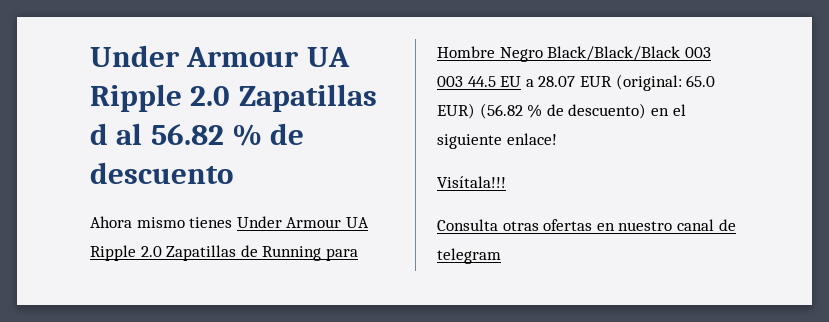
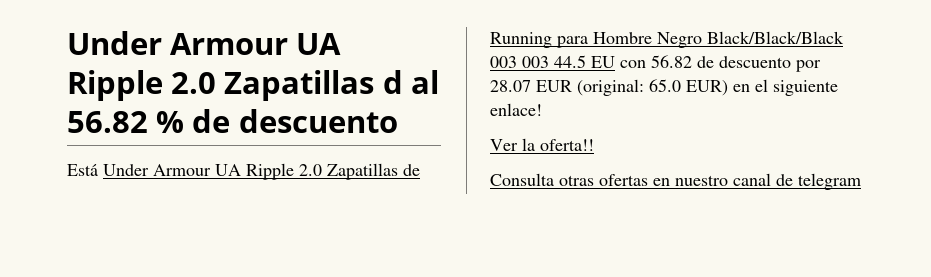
[90,216,233,228] Ahora mismo tienes -> [67,164,98,176] Está
[525,79,534,87] a -> [620,55,821,72] con 56.82 de descuento por
[479,103,647,119] (56.82 % de descuento) -> (728, 88) none
[437,176,506,188] Visítala!!! -> [490,138,594,151] Ver la oferta!!

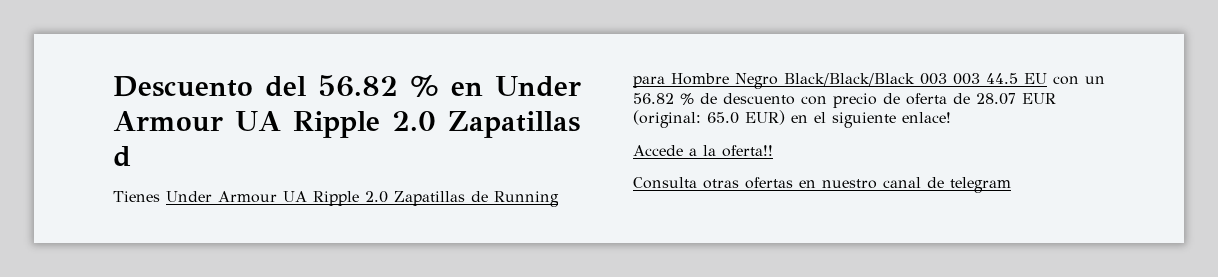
(67, 43) none -> [113,75,483,97] Descuento del 56.82 % en
[410,70,439,94] [67,109,398,133] [67,164,98,176] al 56.82 % de descuento // Está -> [113,191,160,202] // Tienes
[651,55,821,72] 56.82 de descuento por -> [1085,76,1105,84] [633,93,970,108] un 56.82 % de descuento con precio de oferta de
[490,139,518,151] Ver -> [633,145,697,156] Accede a

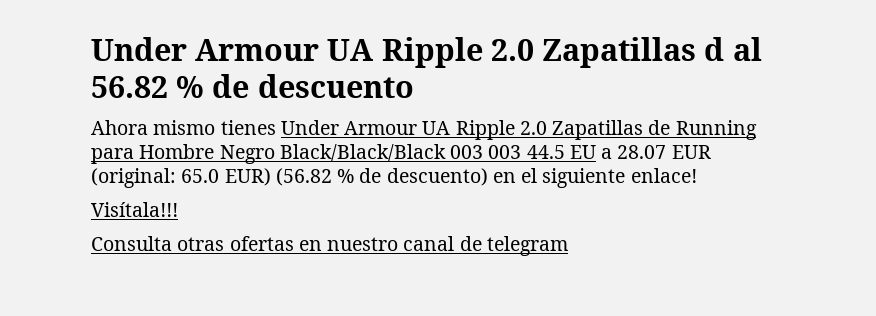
[113,75,483,97] Descuento del 56.82 % en -> (91, 49) none
[113,191,160,202] // Tienes -> [732,37,762,61] [91,74,414,98] [91,120,276,135] al 56.82 % de descuento // Ahora mismo tienes
[1053,76,1105,85] [633,93,970,108] con un 56.82 % de descuento con precio de oferta de -> [601,148,613,159] a
(785, 117) none -> [275,168,488,186] (56.82 % de descuento)
[633,145,773,157] Accede a la oferta!! -> [91,202,178,217] Visítala!!!

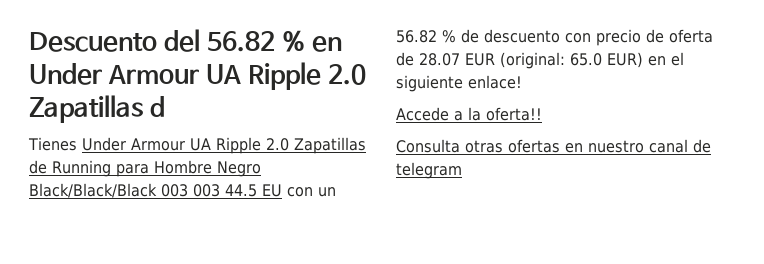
(91, 49) none -> [29,29,342,52] Descuento del 56.82 % en
[732,37,762,61] [91,74,414,98] [91,120,276,135] al 56.82 % de descuento // Ahora mismo tienes -> [28,137,77,151] // Tienes
[601,148,613,159] a -> [287,187,336,197] [396,29,713,46] [396,52,414,66] con un 56.82 % de descuento con precio de oferta de
[275,168,488,186] (56.82 % de descuento) -> (643, 60) none
[91,202,178,217] Visítala!!! -> [396,107,542,121] Accede a la oferta!!

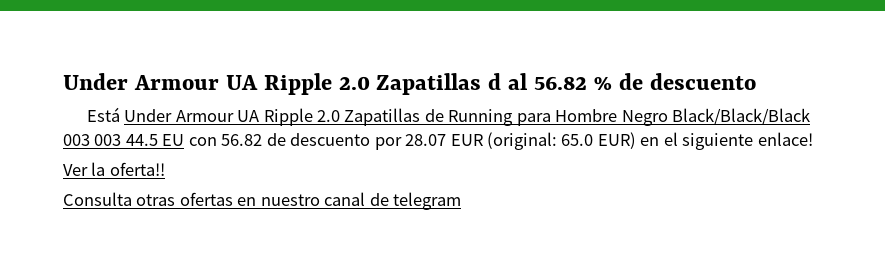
[29,29,342,52] Descuento del 56.82 % en -> (63, 81) none
[28,137,77,151] // Tienes -> [508,73,756,90] [86,107,120,122] al 56.82 % de descuento // Está
[318,187,336,197] [396,29,713,46] [396,52,414,66] un 56.82 % de descuento con precio de oferta de -> [221,133,402,150] 56.82 de descuento por
[396,107,463,121] Accede a -> [63,164,88,176] Ver

